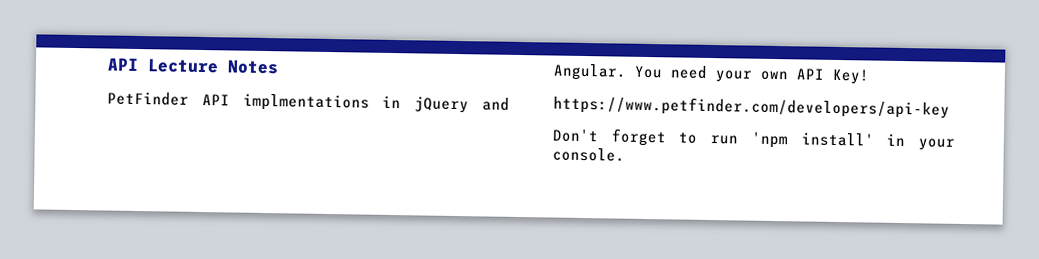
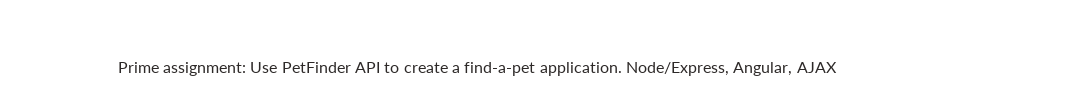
[107,57,279,75] [107,91,511,114] [553,63,869,85] [553,95,950,119] [552,128,955,151] [552,147,625,162] API Lecture Notes // PetFinder API implmentations in jQuery and Angular. You need your own API Key! // https://www.petfinder.com/developers/api-key // Don't forget to run 'npm install' in your console. -> [117,62,837,76] Prime assignment: Use PetFinder API to create a find-a-pet application. Node/Express, Angular, AJAX

